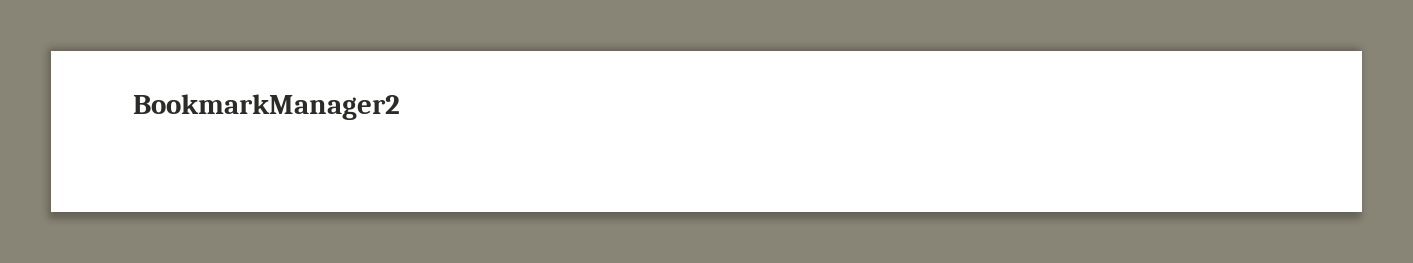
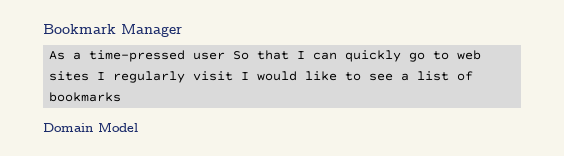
[133,94,400,120] BookmarkManager2 -> [43,24,182,37] [49,50,482,62] [49,71,474,83] [49,92,122,102] [43,122,138,132] Bookmark Manager // As a time-pressed user So that I can quickly go to web sites I regularly visit I would like to see a list of bookmarks // Domain Model

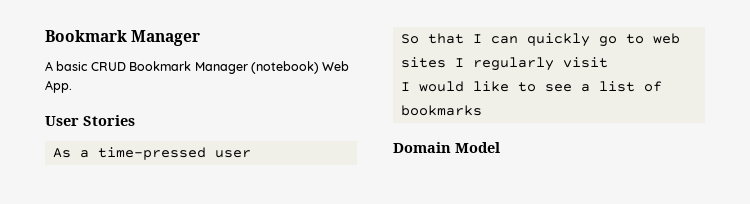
[43,24,182,37] Bookmark Manager -> [45,30,201,46] [45,61,350,74] [45,80,72,93] [45,115,135,126] Bookmark Manager // A basic CRUD Bookmark Manager (notebook) Web App. // User Stories
(226, 56) none -> (251, 154) //
(234, 76) none -> (608, 62) //

